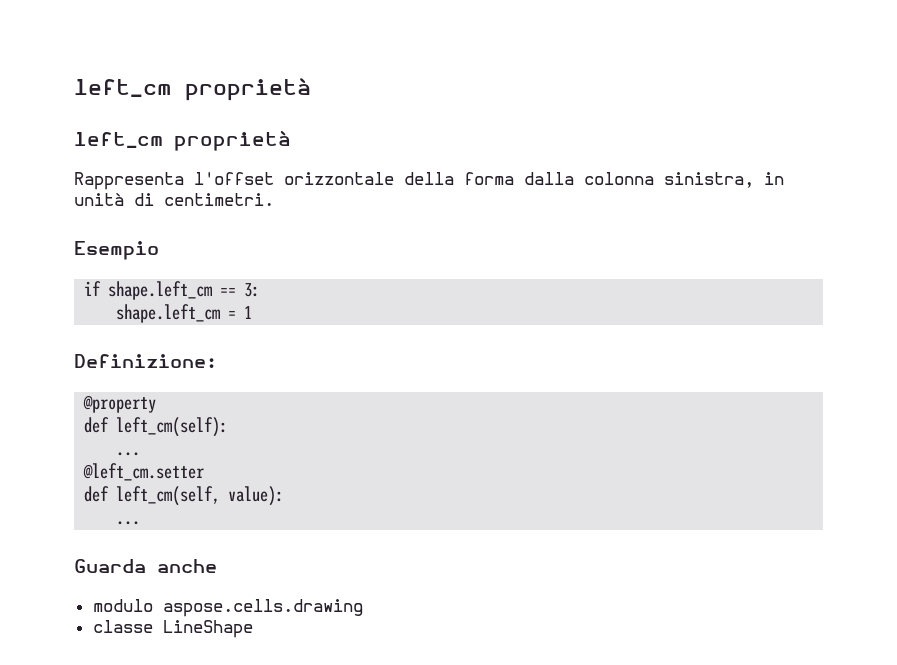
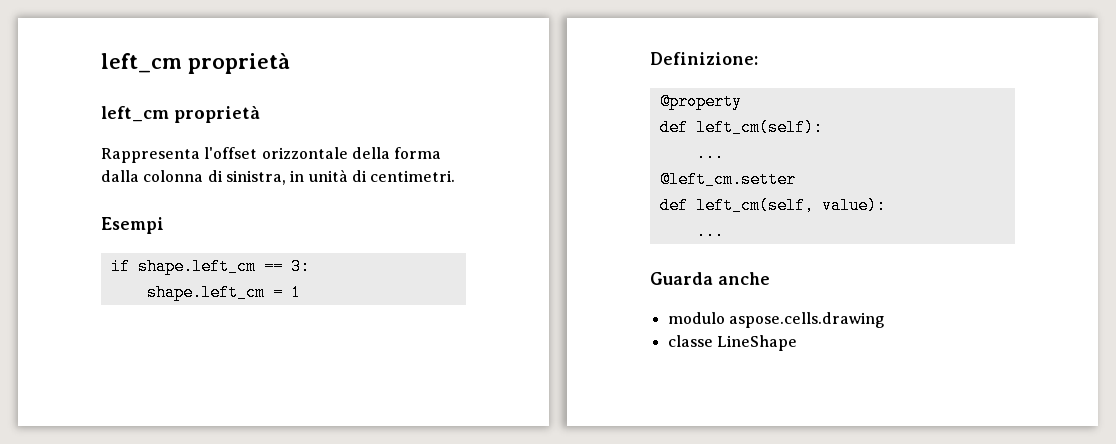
(654, 178) none -> [207,170,223,182] di
[74,241,159,260] Esempio -> [101,217,164,234] Esempi

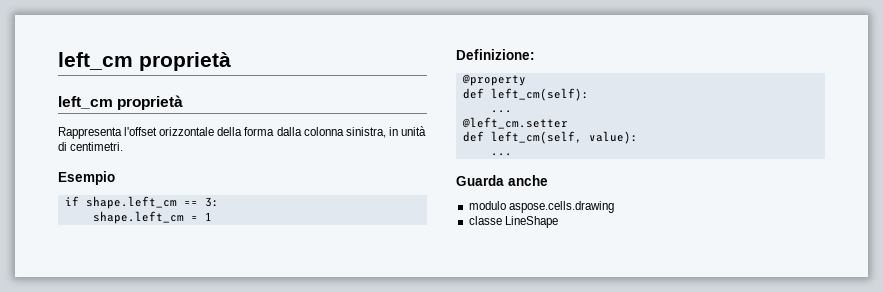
[207,170,223,182] di -> (344, 131) none
[101,217,164,234] Esempi -> [58,171,115,185] Esempio

